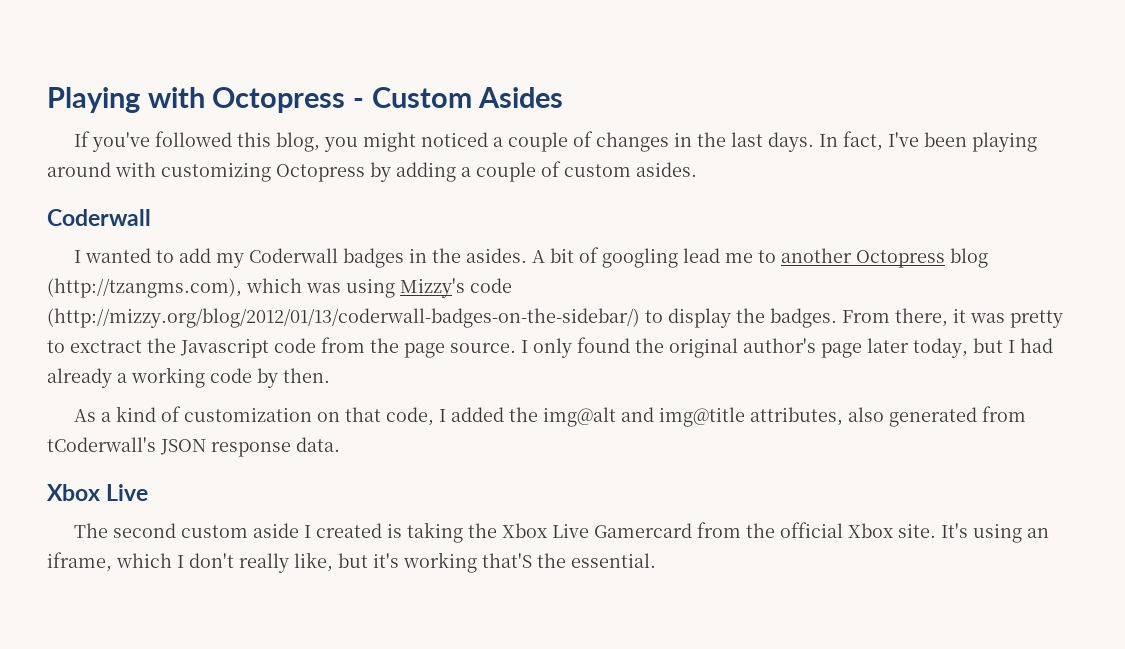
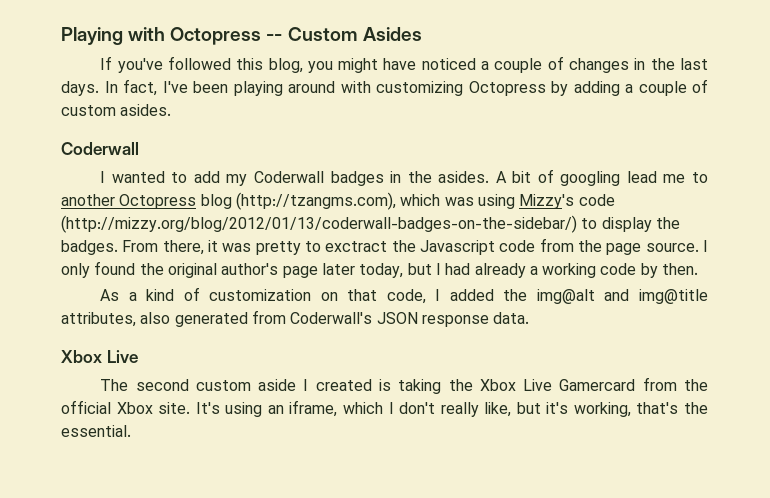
[353,98,365,108] - -> [266,34,283,41] --
(417, 142) none -> [383,58,417,70] have
[47,437,156,452] tCoderwall's -> [290,312,373,324] Coderwall's
[403,552,532,573] working that'S -> [573,402,679,417] working, that's

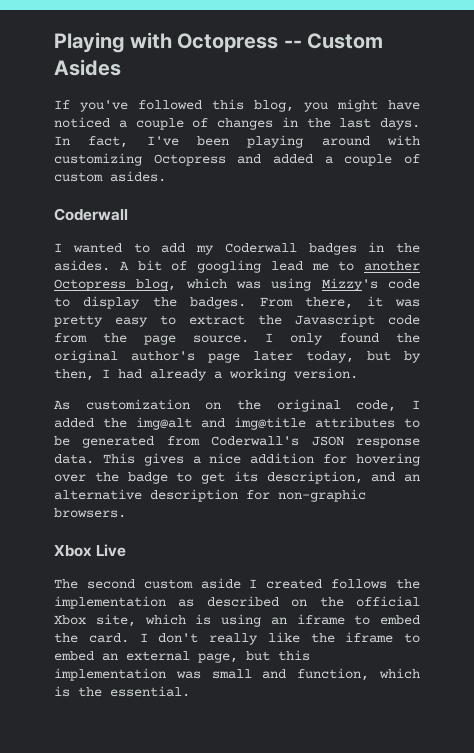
[551,81,620,96] by adding -> [237,154,313,164] and added
[200,192,396,210] blog (http://tzangms.com), -> [136,279,177,291] blog,
[61,215,577,233] (http://mizzy.org/blog/2012/01/13/coderwall-badges-on-the-sidebar/) -> (420, 284) none
[305,241,388,252] to exctract -> [115,315,245,327] easy to extract
(432, 269) none -> [404,351,421,363] [54,369,94,381] by then,
[600,263,699,278] [100,287,378,301] code by then. // As a kind of customization on that -> [294,368,358,379] [54,399,341,412] version. // As customization on the original
[61,312,171,327] attributes, also -> [315,417,420,428] [54,436,70,446] attributes to be
(530, 318) none -> [102,453,420,466] [54,471,420,484] [54,489,366,502] [54,508,126,518] This gives a nice addition for hovering over the badge to get its description, and an alternative description for non-graphic browsers.
[378,377,708,394] [61,400,679,417] is taking the Xbox Live Gamercard from the official Xbox site. It's using an iframe, which I don't really like, but it's working, that's -> [331,579,420,589] [54,596,420,609] [54,614,420,627] [54,632,420,645] [54,650,310,663] [54,668,421,681] [54,686,70,697] follows the implementation as described on the official Xbox site, which is using an iframe to embed the card. I don't really like the iframe to embed an external page, but this implementation was small and function, which is

